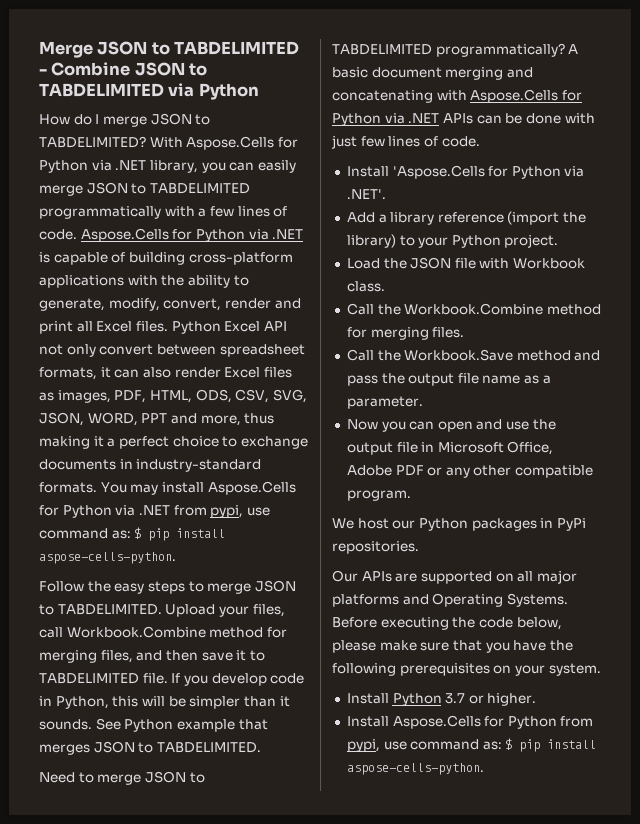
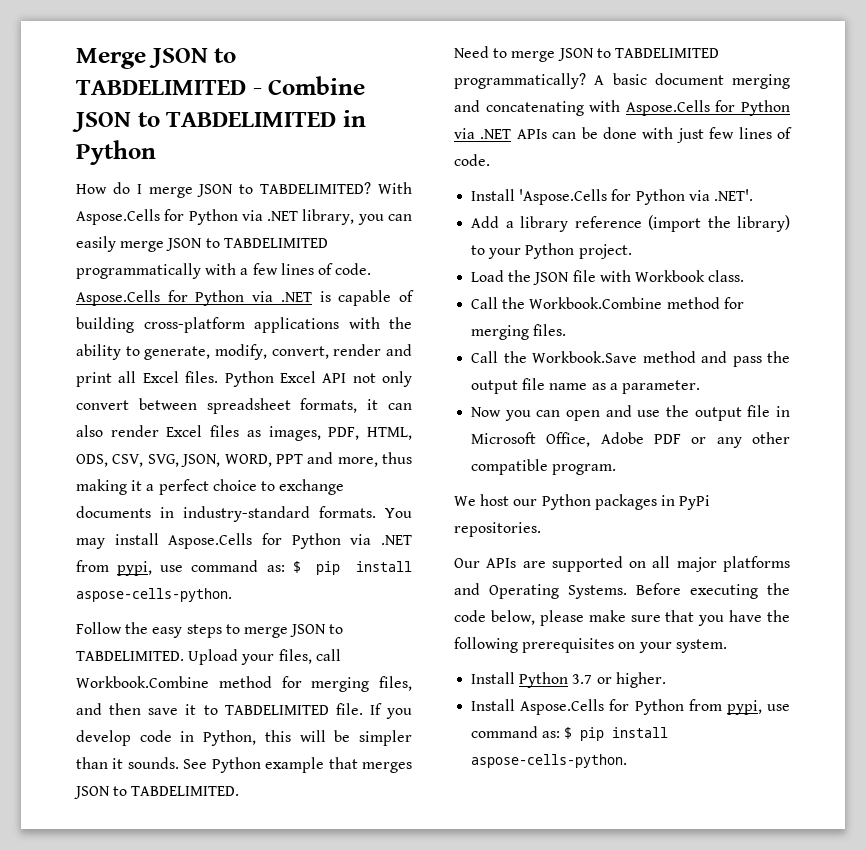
[168,83,195,97] via -> [342,110,366,127] in

